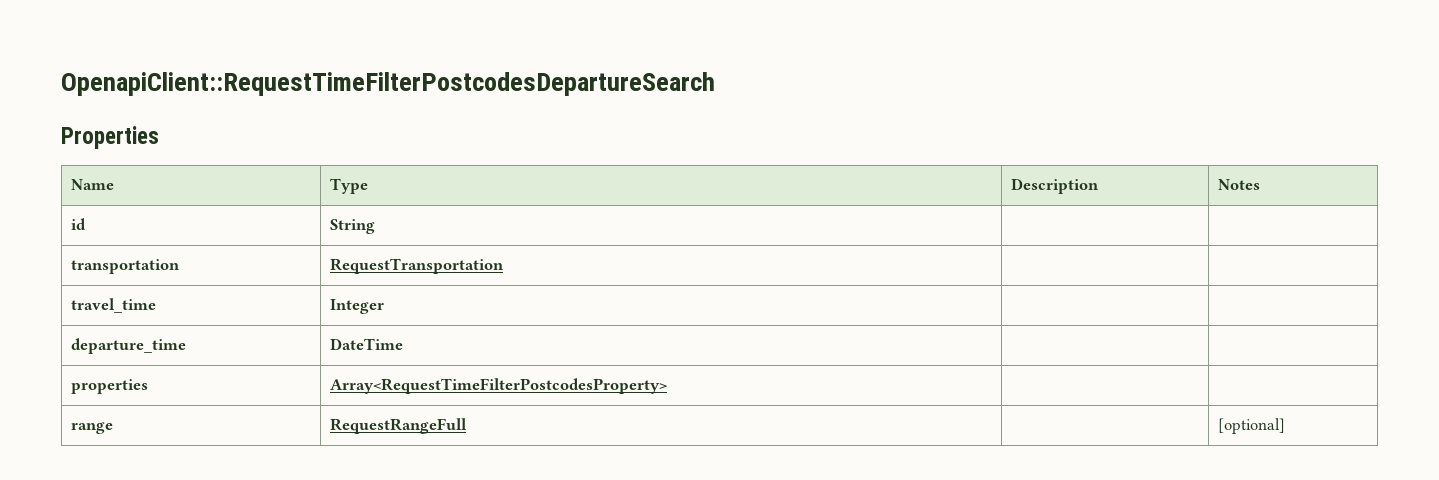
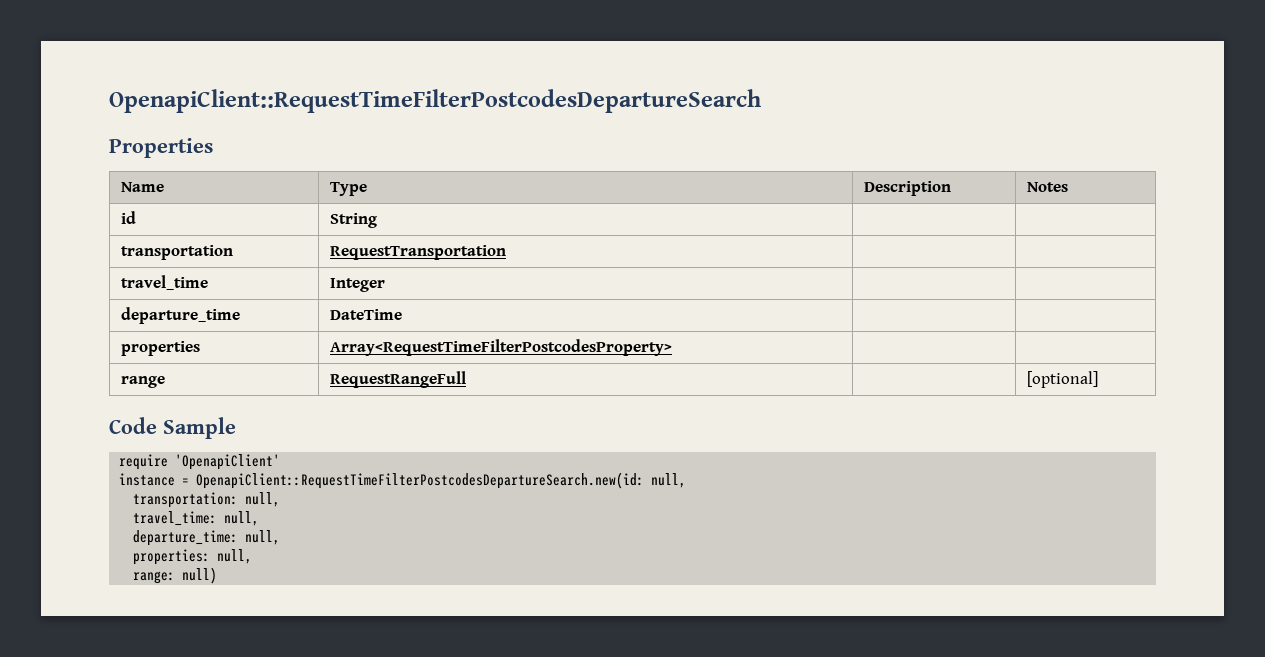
(1286, 426) none -> [109,417,236,439] [119,454,281,470] [119,472,687,489] [133,492,281,508] [133,511,260,526] [133,530,281,546] [133,549,253,565] [133,567,218,584] // Code Sample // require 'OpenapiClient' // instance = OpenapiClient::RequestTimeFilterPostcodesDepartureSearch.new(id: null, // transportation: null, // travel_time: null, // departure_time: null, // properties: null, // range: null)

